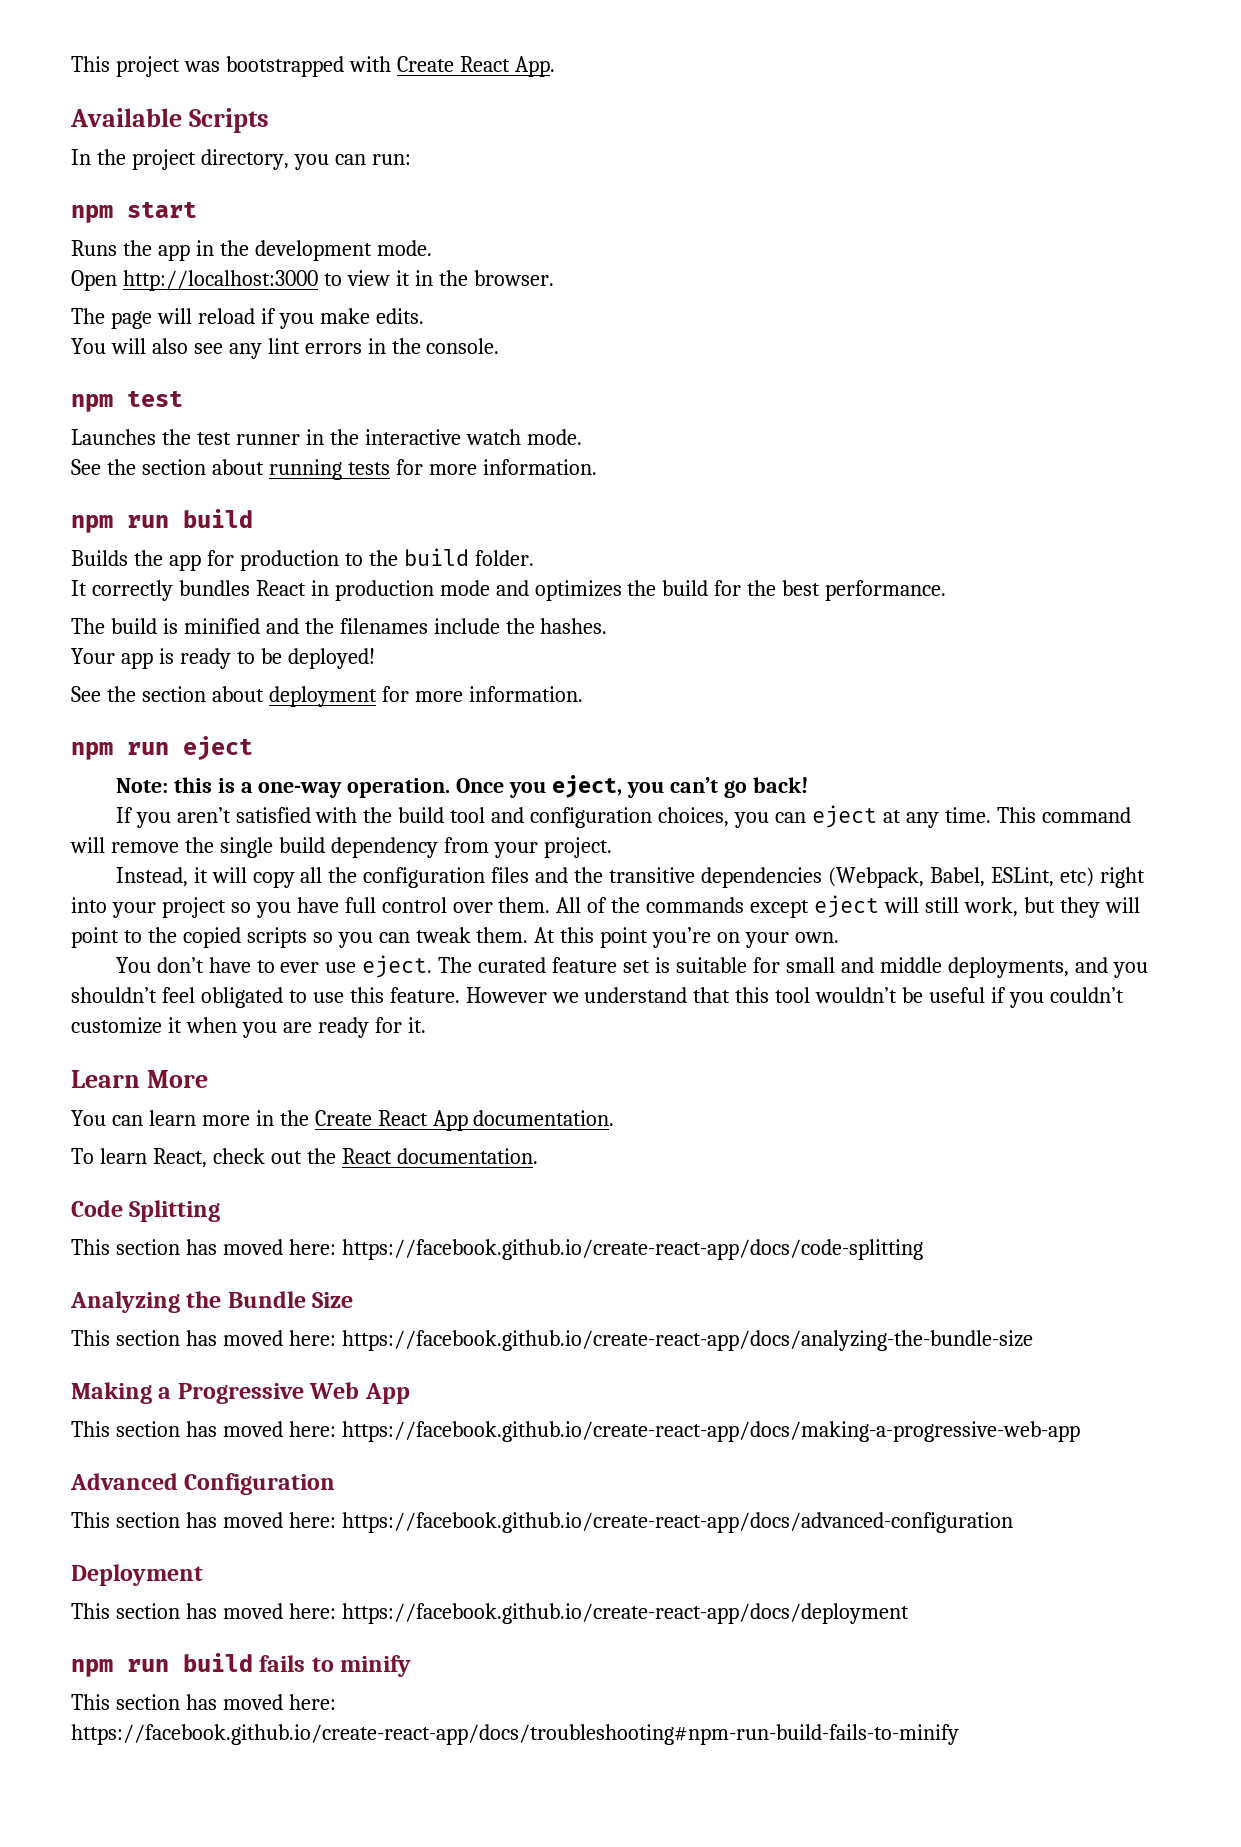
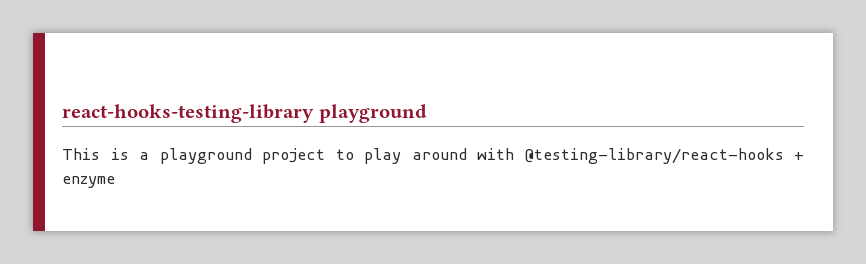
[71,56,555,77] [70,108,269,133] [71,149,411,170] [71,201,197,223] [71,240,432,261] [71,270,554,291] [71,308,424,329] [71,338,500,359] [71,390,183,412] [71,429,582,445] [71,459,597,480] [71,509,253,533] [71,548,534,571] [71,580,947,601] [71,618,608,634] [71,648,375,669] [71,686,583,707] [71,736,253,760] [115,775,809,798] [115,805,1131,828] [70,837,612,858] [115,867,1145,888] [71,895,1140,918] [71,927,840,948] [115,955,1148,978] [71,987,1124,1008] [71,1017,426,1038] [71,1070,208,1088] [71,1110,615,1131] [71,1148,538,1168] [71,1200,221,1222] [71,1239,923,1260] [70,1291,354,1313] [71,1330,1033,1351] [71,1382,410,1404] [71,1421,1080,1442] [70,1473,336,1495] [71,1512,1013,1533] [71,1564,203,1586] [71,1603,909,1624] [71,1653,412,1677] [71,1694,336,1710] [71,1724,959,1745] This project was bootstrapped with Create React App. // Available Scripts // In the project directory, you can run: // npm start // Runs the app in the development mode. // Open http://localhost:3000 to view it in the browser. // The page will reload if you make edits. // You will also see any lint errors in the console. // npm test // Launches the test runner in the interactive watch mode. // See the section about running tests for more information. // npm run build // Builds the app for production to the build folder. // It correctly bundles React in production mode and optimizes the build for the best performance. // The build is minified and the filenames include the hashes. // Your app is ready to be deployed! // See the section about deployment for more information. // npm run eject // Note: this is a one-way operation. Once you eject, you can’t go back! // If you aren’t satisfied with the build tool and configuration choices, you can eject at any time. This command will remove the single build dependency from your project. // Instead, it will copy all the configuration files and the transitive dependencies (Webpack, Babel, ESLint, etc) right into your project so you have full control over them. All of the commands except eject will still work, but they will point to the copied scripts so you can tweak them. At this point you’re on your own. // You don’t have to ever use eject. The curated feature set is suitable for small and middle deployments, and you shouldn’t feel obligated to use this feature. However we understand that this tool wouldn’t be useful if you couldn’t customize it when you are ready for it. // Learn More // You can learn more in the Create React App documentation. // To learn React, check out the React documentation. // Code Splitting // This section has moved here: https://facebook.github.io/create-react-app/docs/code-splitting // Analyzing the Bundle Size // This section has moved here: https://facebook.github.io/create-react-app/docs/analyzing-the-bundle-size // Making a Progressive Web App // This section has moved here: https://facebook.github.io/create-react-app/docs/making-a-progressive-web-app // Advanced Configuration // This section has moved here: https://facebook.github.io/create-react-app/docs/advanced-configuration // Deployment // This section has moved here: https://facebook.github.io/create-react-app/docs/deployment // npm run build fails to minify // This section has moved here: https://facebook.github.io/create-react-app/docs/troubleshooting#npm-run-build-fails-to-minify -> [62,104,427,123] [62,148,804,164] [62,176,115,188] react-hooks-testing-library playground // This is a playground project to play around with @testing-library/react-hooks + enzyme

